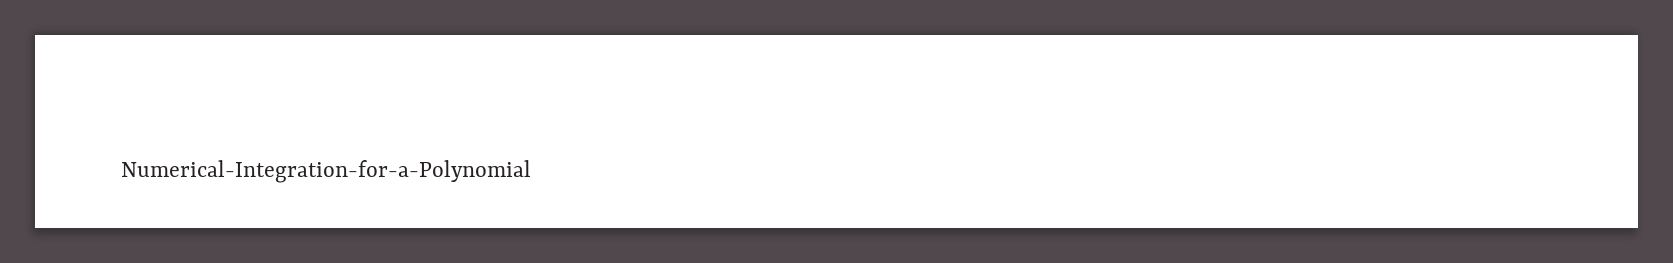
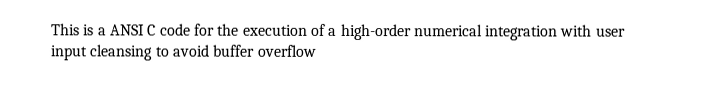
[121,160,531,183] Numerical-Integration-for-a-Polynomial -> [51,23,626,41] [50,44,317,61] This is a ANSI C code for the execution of a high-order numerical integration with user input cleansing to avoid buffer overflow

